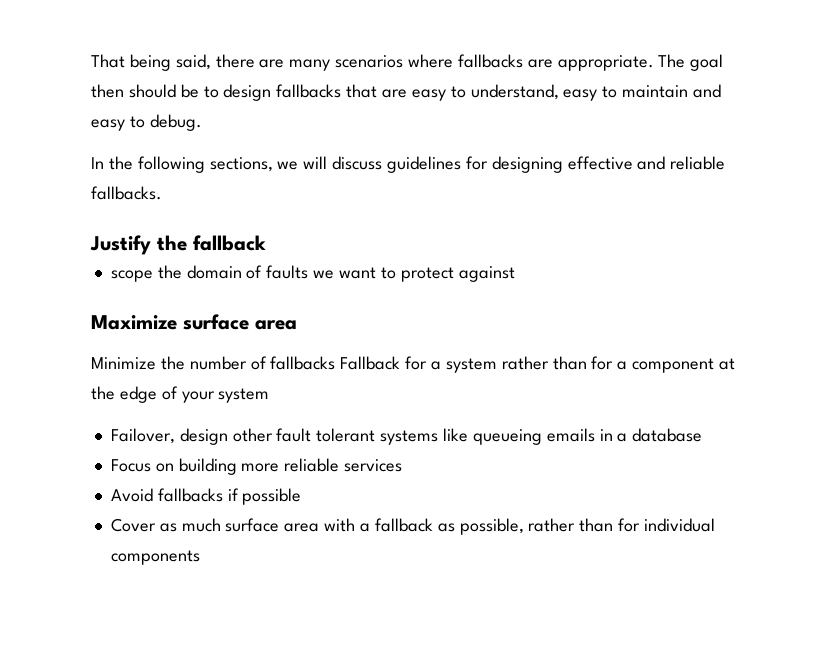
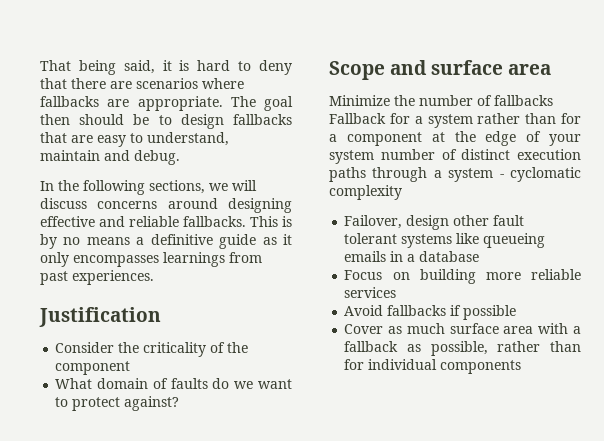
(211, 62) none -> [162,60,292,75] [40,78,67,89] it is hard to deny that
[289,59,331,71] many -> (132, 85) none
[563,84,722,101] [91,116,145,131] easy to maintain and easy to -> [40,150,130,161] maintain and
[387,156,488,173] guidelines for -> [97,198,218,209] concerns around
[90,235,266,255] [110,265,182,282] // Justify the fallback // scope the -> [250,216,292,227] [40,234,292,249] [40,252,262,267] [40,270,154,285] [39,307,161,327] [55,342,249,357] [55,361,131,375] [55,378,93,389] This is by no means a definitive guide as it only encompasses learnings from past experiences. // Justification // Consider the criticality of the component // What
(309, 272) none -> [212,378,230,389] do
[458,266,515,282] [91,315,177,330] against // Maximize -> [124,396,180,411] [329,60,428,80] against? // Scope and
(270, 395) none -> [380,149,581,160] [329,167,581,182] [329,185,402,200] number of distinct execution paths through a system - cyclomatic complexity

